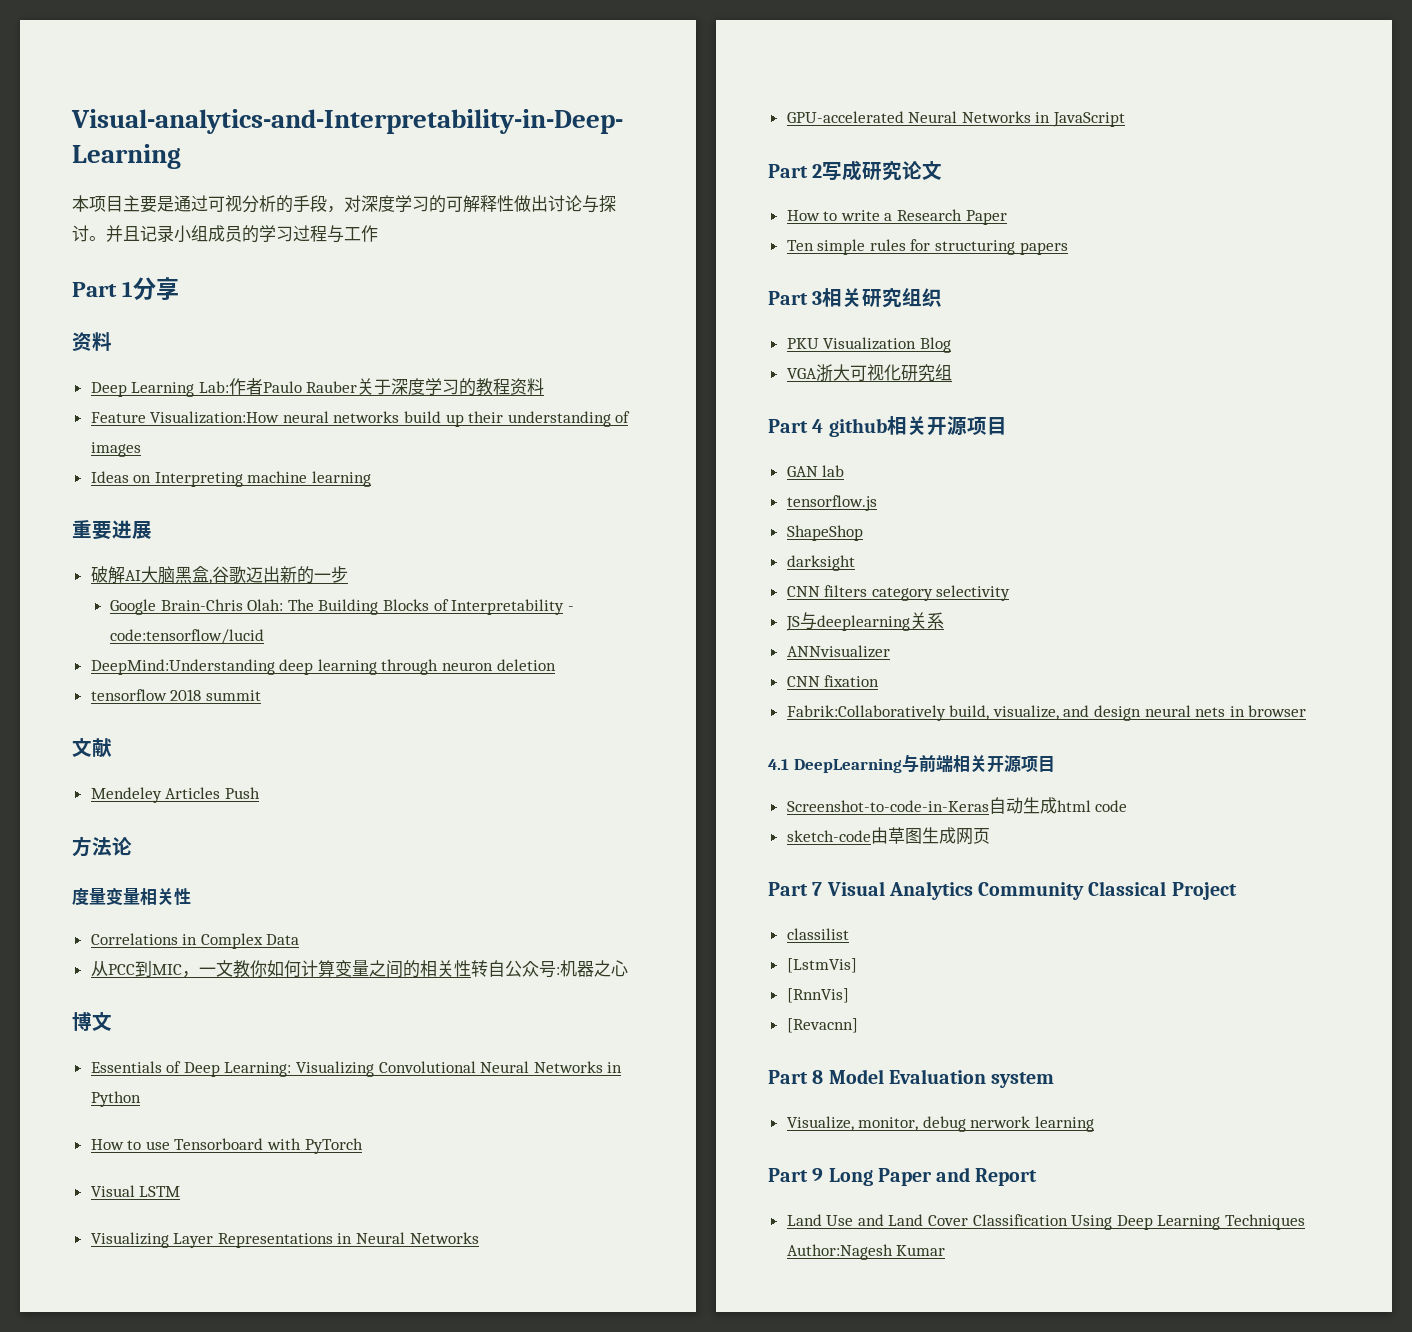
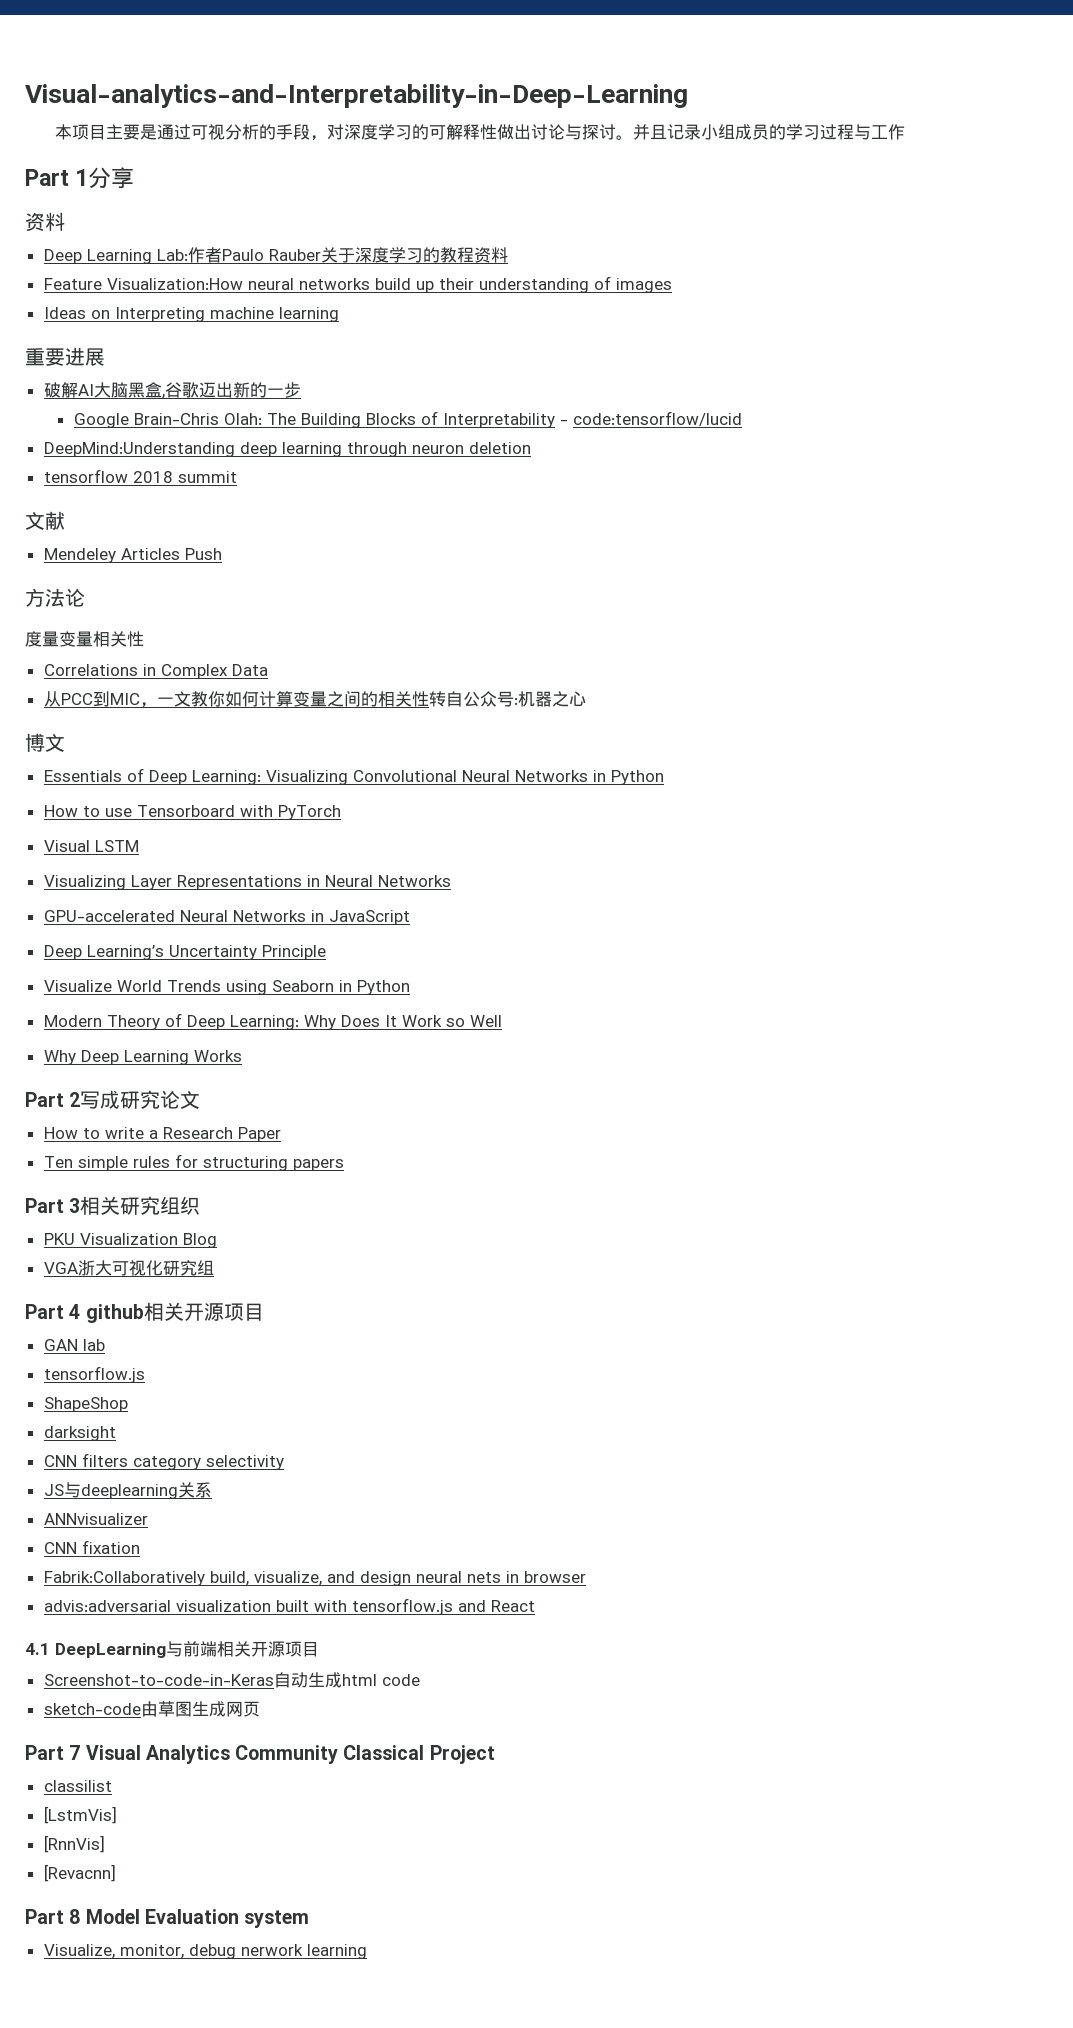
(1126, 119) none -> [43,945,326,960] [43,980,410,995] [43,1013,502,1030] [43,1050,242,1065] // Deep Learning’s Uncertainty Principle // Visualize World Trends using Seaborn in Python // Modern Theory of Deep Learning: Why Does It Work so Well // Why Deep Learning Works
(1307, 711) none -> [43,1598,535,1615] // advis:adversarial visualization built with tensorflow.js and React
[768,1167,1038,1186] [786,1214,1306,1230] [786,1244,946,1260] // Part 9 Long Paper and Report // Land Use and Land Cover Classification Using Deep Learning Techniques Author:Nagesh Kumar -> (367, 1951) none

